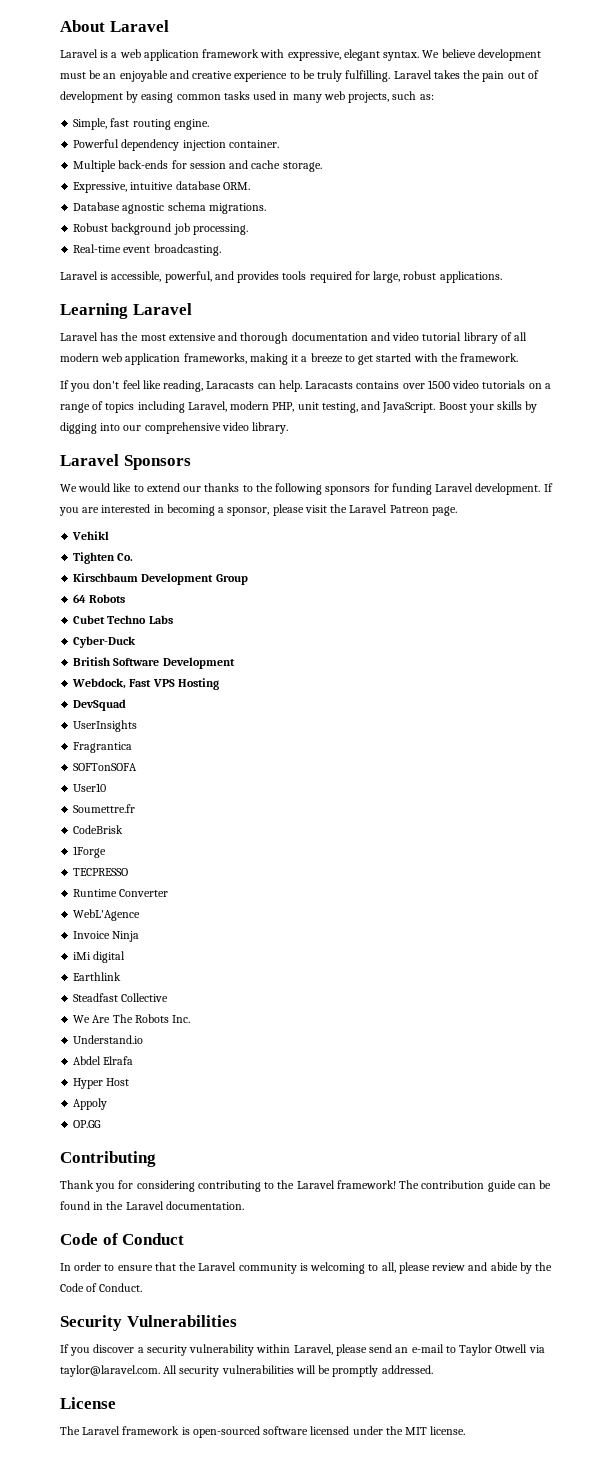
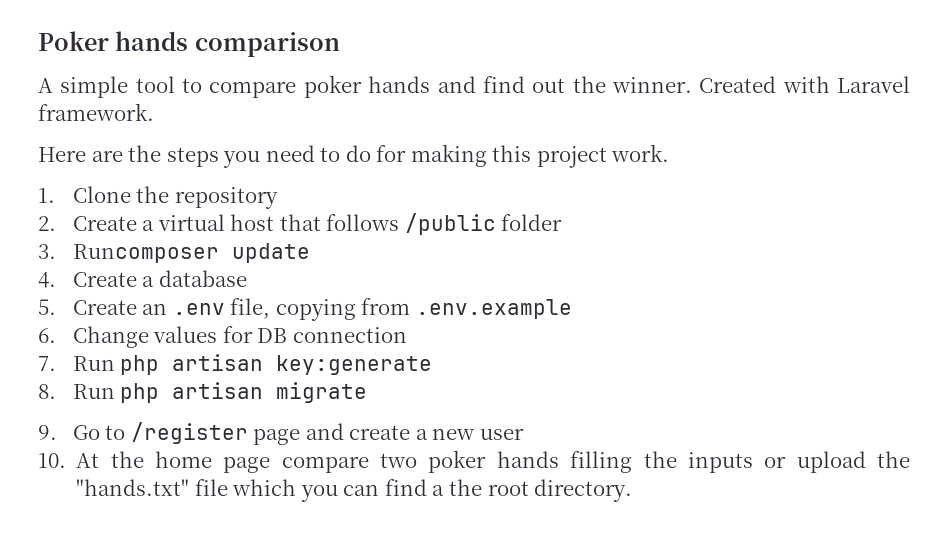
[60,20,169,32] [60,49,541,61] [60,70,539,82] [60,91,434,103] [73,118,209,130] [73,139,279,151] [73,160,322,172] [73,181,250,193] [73,202,266,214] [73,223,248,235] [73,244,221,256] [60,271,502,283] [60,303,192,319] [60,332,528,344] [60,353,519,365] [60,380,551,392] [60,401,538,413] [60,422,289,434] [60,454,191,470] [60,483,553,495] [59,504,457,516] [72,531,110,540] [73,552,134,564] [73,573,248,585] [73,594,126,603] [73,615,173,624] [73,636,137,648] [73,657,235,669] [72,678,219,690] [73,699,127,711] [73,720,138,732] [73,742,133,753] [73,763,138,771] [73,783,107,792] [73,804,136,813] [73,825,124,834] [73,846,107,858] [73,868,129,876] [73,889,169,897] [73,909,141,921] [73,931,140,942] [73,951,126,963] [73,972,122,981] [73,993,169,1002] [73,1014,191,1023] [73,1035,144,1044] [73,1056,134,1065] [73,1078,130,1089] [73,1098,108,1110] [73,1120,102,1128] [60,1151,156,1167] [60,1180,552,1192] [60,1201,244,1210] [60,1233,185,1245] [60,1262,553,1274] [60,1283,143,1292] [60,1315,237,1331] [60,1344,545,1356] [60,1365,433,1377] [60,1397,116,1409] [60,1426,466,1438] About Laravel // Laravel is a web application framework with expressive, elegant syntax. We believe development must be an enjoyable and creative experience to be truly fulfilling. Laravel takes the pain out of development by easing common tasks used in many web projects, such as: // Simple, fast routing engine. // Powerful dependency injection container. // Multiple back-ends for session and cache storage. // Expressive, intuitive database ORM. // Database agnostic schema migrations. // Robust background job processing. // Real-time event broadcasting. // Laravel is accessible, powerful, and provides tools required for large, robust applications. // Learning Laravel // Laravel has the most extensive and thorough documentation and video tutorial library of all modern web application frameworks, making it a breeze to get started with the framework. // If you don't feel like reading, Laracasts can help. Laracasts contains over 1500 video tutorials on a range of topics including Laravel, modern PHP, unit testing, and JavaScript. Boost your skills by digging into our comprehensive video library. // Laravel Sponsors // We would like to extend our thanks to the following sponsors for funding Laravel development. If you are interested in becoming a sponsor, please visit the Laravel Patreon page. // Vehikl // Tighten Co. // Kirschbaum Development Group // 64 Robots // Cubet Techno Labs // Cyber-Duck // British Software Development // Webdock, Fast VPS Hosting // DevSquad // UserInsights // Fragrantica // SOFTonSOFA // User10 // Soumettre.fr // CodeBrisk // 1Forge // TECPRESSO // Runtime Converter // WebL'Agence // Invoice Ninja // iMi digital // Earthlink // Steadfast Collective // We Are The Robots Inc. // Understand.io // Abdel Elrafa // Hyper Host // Appoly // OP.GG // Contributing // Thank you for considering contributing to the Laravel framework! The contribution guide can be found in the Laravel documentation. // Code of Conduct // In order to ensure that the Laravel community is welcoming to all, please review and abide by the Code of Conduct. // Security Vulnerabilities // If you discover a security vulnerability within Laravel, please send an e-mail to Taylor Otwell via taylor@laravel.com. All security vulnerabilities will be promptly addressed. // License // The Laravel framework is open-sourced software licensed under the MIT license. -> [38,31,340,57] [38,75,910,98] [38,103,154,121] [38,144,670,168] [38,186,278,209] [38,213,563,235] [38,243,310,263] [38,270,247,288] [38,298,572,321] [38,326,407,348] [38,354,433,375] [38,382,368,403] [38,422,524,445] [38,450,911,473] [76,479,633,502] Poker hands comparison // A simple tool to compare poker hands and find out the winner. Created with Laravel framework. // Here are the steps you need to do for making this project work. // 1. Clone the repository // 2. Create a virtual host that follows /public folder // 3. Runcomposer update // 4. Create a database // 5. Create an .env file, copying from .env.example // 6. Change values for DB connection // 7. Run php artisan key:generate // 8. Run php artisan migrate // 9. Go to /register page and create a new user // 10. At the home page compare two poker hands filling the inputs or upload the "hands.txt" file which you can find a the root directory.

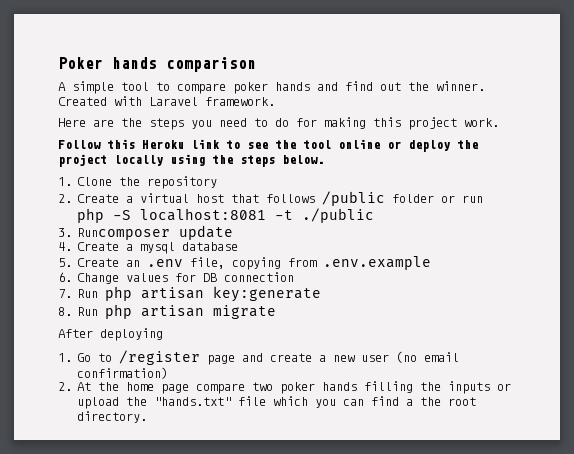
(670, 153) none -> [58,139,478,152] [58,154,324,167] // Follow this Heroku link to see the tool online or deploy the project locally using the steps below.
(563, 222) none -> [441,195,484,203] [77,208,375,223] or run php -S localhost:8081 -t ./public
(155, 281) none -> [140,242,176,254] mysql
[38,425,57,440] 9. -> [58,328,163,341] [58,353,72,362] After deploying // 1.
[38,453,66,468] // 10. -> [396,351,460,363] [77,367,169,379] [58,382,72,391] (no email confirmation) // 2.

